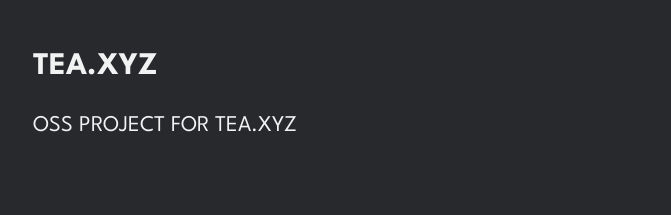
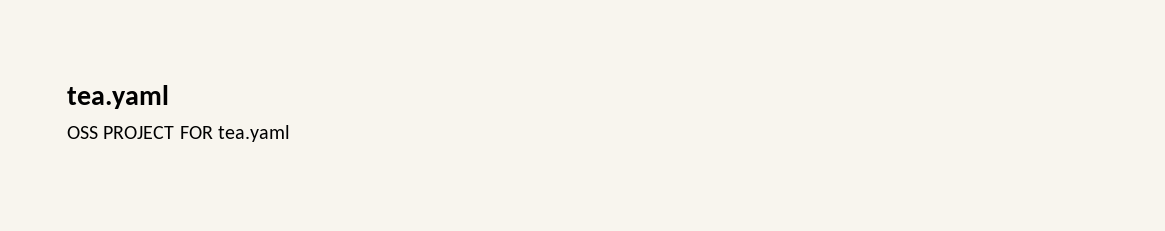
[33,53,158,75] TEA.XYZ -> [67,85,169,109] tea.yaml
[215,116,298,132] TEA.XYZ -> [218,125,291,142] tea.yaml

